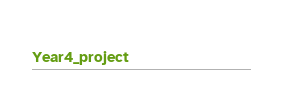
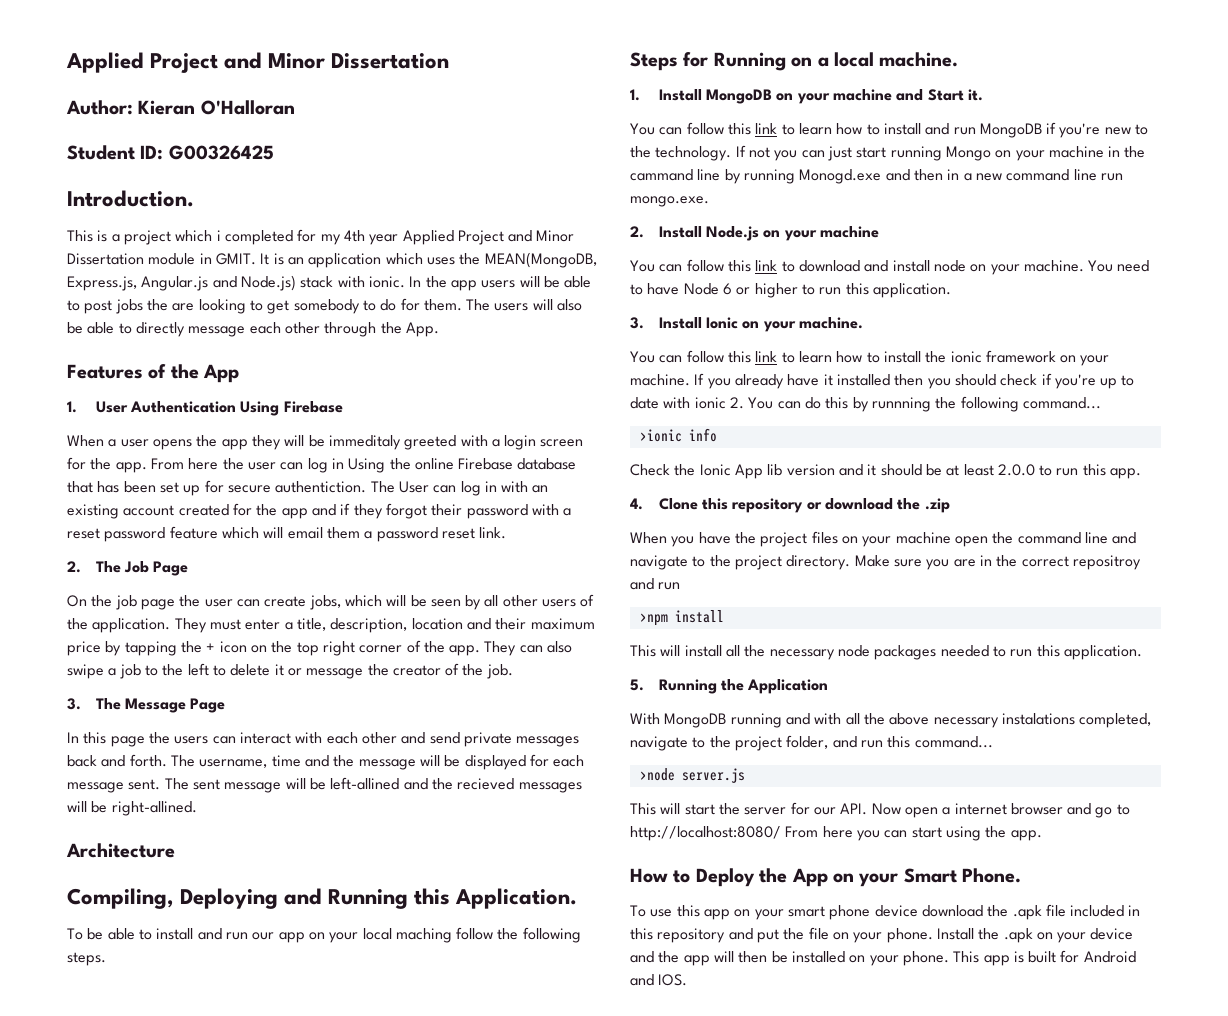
[32,51,129,65] Year4_project -> [66,52,450,73] [66,100,295,115] [67,145,274,160] [67,190,194,207] [67,229,575,245] [67,252,597,268] [67,275,592,291] [67,298,583,314] [67,322,439,337] [67,364,240,383] [67,401,343,416] [67,435,584,450] [67,457,577,473] [67,480,549,496] [67,503,572,519] [67,526,507,542] [67,561,189,576] [67,594,595,610] [67,618,595,633] [67,640,573,656] [67,663,513,679] [67,698,226,713] [67,732,580,747] [67,754,585,770] [67,777,582,793] [67,801,197,816] [66,843,175,858] [67,888,578,909] [67,927,581,943] [67,952,106,966] [630,52,959,71] [630,89,984,104] [630,122,1149,138] [630,145,1146,161] [630,169,1123,184] [630,196,709,207] [630,226,880,241] [630,259,1150,275] [630,283,951,298] [630,317,864,332] [630,350,1110,366] [630,373,1135,389] [630,396,1101,412] [639,428,717,442] [630,464,1142,479] [630,498,950,513] [630,531,1137,547] [630,555,1141,570] [630,578,681,590] [639,610,724,626] [630,645,1142,660] [630,679,829,694] [630,713,1152,728] [630,735,993,751] [639,768,745,783] [630,802,1130,818] [630,826,1042,841] [630,868,1022,887] [630,904,1141,920] [630,927,1134,943] [630,950,1136,966] [630,974,688,986] Applied Project and Minor Dissertation // Author: Kieran O'Halloran // Student ID: G00326425 // Introduction. // This is a project which i completed for my 4th year Applied Project and Minor Dissertation module in GMIT. It is an application which uses the MEAN(MongoDB, Express.js, Angular.js and Node.js) stack with ionic. In the app users will be able to post jobs the are looking to get somebody to do for them. The users will also be able to directly message each other through the App. // Features of the App // 1. User Authentication Using Firebase // When a user opens the app they will be immeditaly greeted with a login screen for the app. From here the user can log in Using the online Firebase database that has been set up for secure authentiction. The User can log in with an existing account created for the app and if they forgot their password with a reset password feature which will email them a password reset link. // 2. The Job Page // On the job page the user can create jobs, which will be seen by all other users of the application. They must enter a title, description, location and their maximum price by tapping the + icon on the top right corner of the app. They can also swipe a job to the left to delete it or message the creator of the job. // 3. The Message Page // In this page the users can interact with each other and send private messages back and forth. The username, time and the message will be displayed for each message sent. The sent message will be left-allined and the recieved messages will be right-allined. // Architecture // Compiling, Deploying and Running this Application. // To be able to install and run our app on your local maching follow the following steps. // Steps for Running on a local machine. // 1. Install MongoDB on your machine and Start it. // You can follow this link to learn how to install and run MongoDB if you're new to the technology. If not you can just start running Mongo on your machine in the cammand line by running Monogd.exe and then in a new command line run mongo.exe. // 2. Install Node.js on your machine // You can follow this link to download and install node on your machine. You need to have Node 6 or higher to run this application. // 3. Install Ionic on your machine. // You can follow this link to learn how to install the ionic framework on your machine. If you already have it installed then you should check if you're up to date with ionic 2. You can do this by runnning the following command... // >ionic info // Check the Ionic App lib version and it should be at least 2.0.0 to run this app. // 4. Clone this repository or download the .zip // When you have the project files on your machine open the command line and navigate to the project directory. Make sure you are in the correct repositroy and run // >npm install // This will install all the necessary node packages needed to run this application. // 5. Running the Application // With MongoDB running and with all the above necessary instalations completed, navigate to the project folder, and run this command... // >node server.js // This will start the server for our API. Now open a internet browser and go to http://localhost:8080/ From here you can start using the app. // How to Deploy the App on your Smart Phone. // To use this app on your smart phone device download the .apk file included in this repository and put the file on your phone. Install the .apk on your device and the app will then be installed on your phone. This app is built for Android and IOS.

